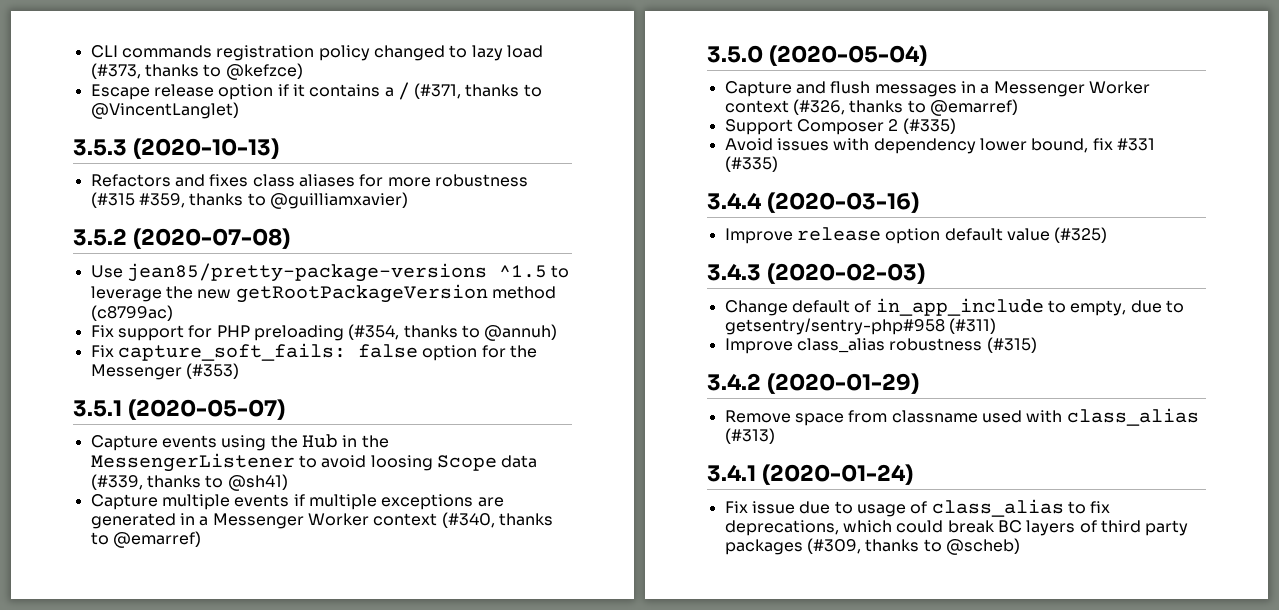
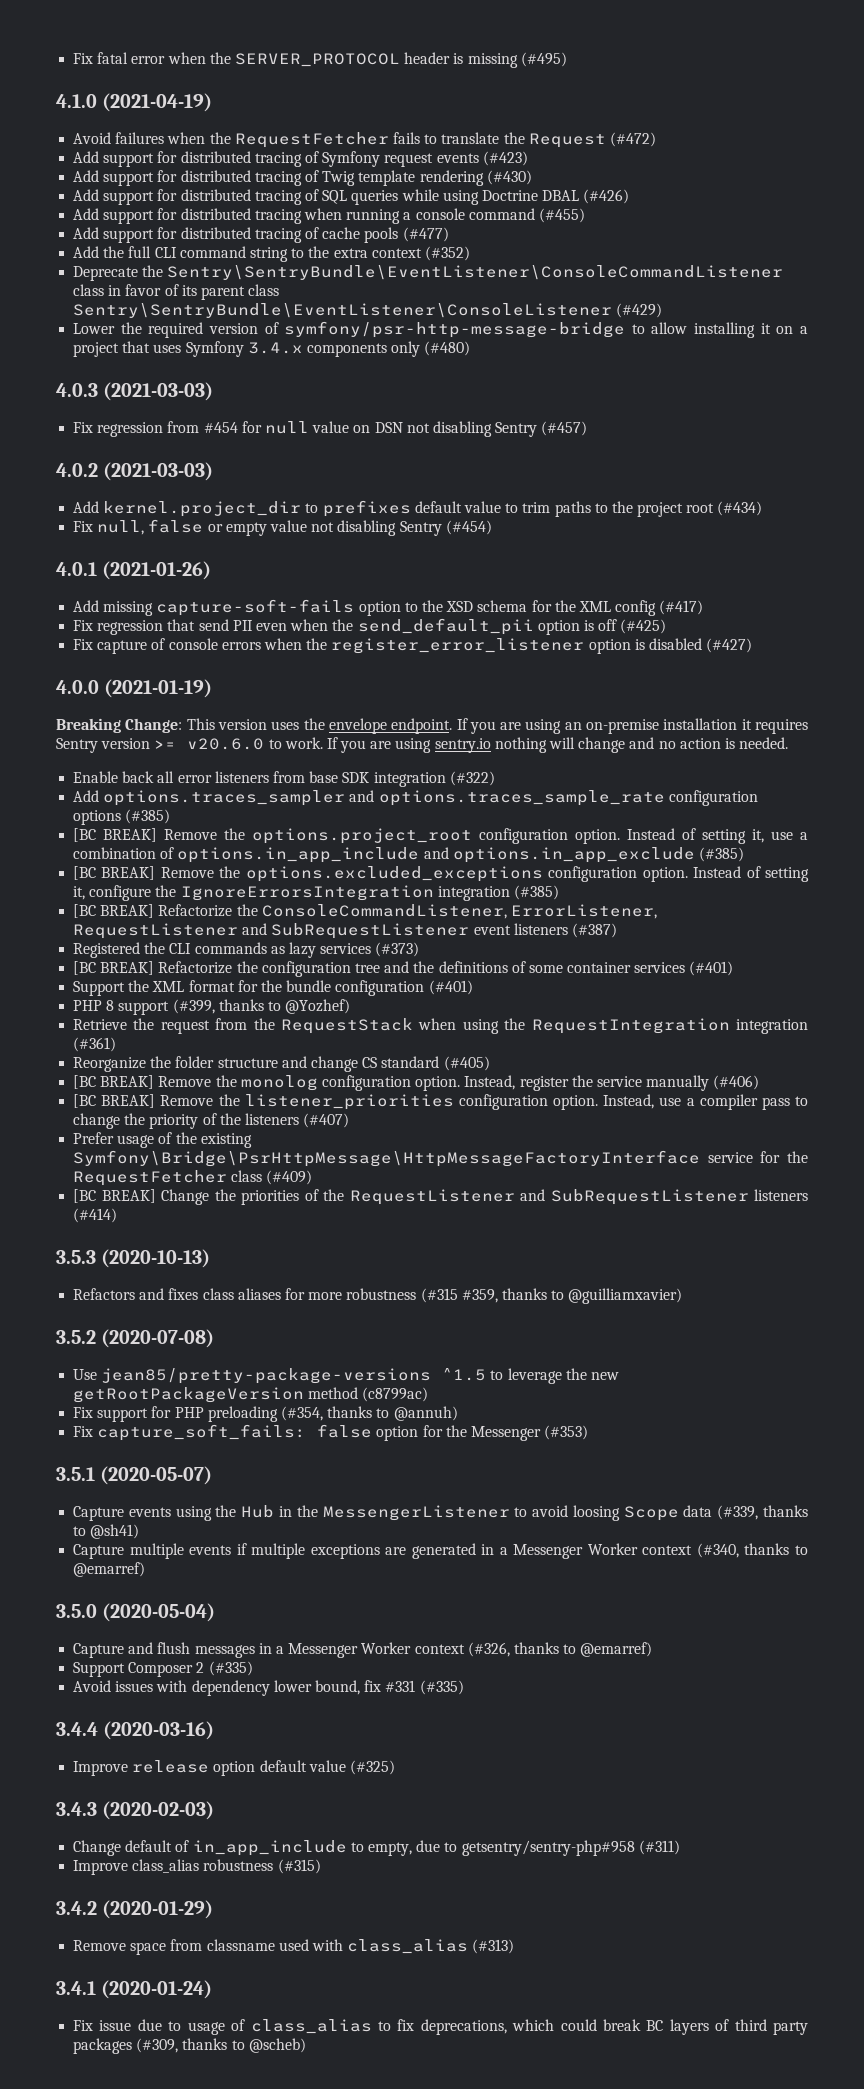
[90,45,543,61] [90,63,303,80] [90,82,542,100] [90,102,239,119] CLI commands registration policy changed to lazy load (#373, thanks to @kefzce) // Escape release option if it contains a / (#371, thanks to @VincentLanglet) -> [73,52,567,68] [56,93,213,112] [73,132,656,148] [73,151,528,167] [73,170,532,186] [73,189,630,205] [73,208,585,224] [73,227,449,243] [73,246,470,262] [73,265,784,281] [73,284,280,300] [73,303,663,318] [73,321,808,338] [73,341,471,357] [56,382,214,401] [73,421,588,437] [56,462,214,481] [73,500,763,517] [73,519,492,536] [56,561,212,580] [73,599,704,616] [73,618,667,635] [73,638,753,654] [56,679,213,698] [56,718,808,734] [56,737,789,753] [73,771,495,787] [73,790,758,806] [73,809,171,825] [73,828,808,844] [73,847,744,863] [73,866,809,882] [73,885,559,901] [73,904,657,919] [73,923,617,939] [73,942,420,958] [73,961,734,977] [73,980,473,996] [73,999,351,1015] [73,1018,808,1034] [73,1037,117,1052] [73,1056,490,1072] [73,1075,760,1091] [73,1094,809,1110] [73,1113,350,1129] [73,1132,252,1148] [73,1150,808,1167] [73,1170,313,1186] [73,1189,809,1205] [73,1208,118,1223] Fix fatal error when the SERVER_PROTOCOL header is missing (#495) // 4.1.0 (2021-04-19) // Avoid failures when the RequestFetcher fails to translate the Request (#472) // Add support for distributed tracing of Symfony request events (#423) // Add support for distributed tracing of Twig template rendering (#430) // Add support for distributed tracing of SQL queries while using Doctrine DBAL (#426) // Add support for distributed tracing when running a console command (#455) // Add support for distributed tracing of cache pools (#477) // Add the full CLI command string to the extra context (#352) // Deprecate the Sentry\SentryBundle\EventListener\ConsoleCommandListener class in favor of its parent class Sentry\SentryBundle\EventListener\ConsoleListener (#429) // Lower the required version of symfony/psr-http-message-bridge to allow installing it on a project that uses Symfony 3.4.x components only (#480) // 4.0.3 (2021-03-03) // Fix regression from #454 for null value on DSN not disabling Sentry (#457) // 4.0.2 (2021-03-03) // Add kernel.project_dir to prefixes default value to trim paths to the project root (#434) // Fix null, false or empty value not disabling Sentry (#454) // 4.0.1 (2021-01-26) // Add missing capture-soft-fails option to the XSD schema for the XML config (#417) // Fix regression that send PII even when the send_default_pii option is off (#425) // Fix capture of console errors when the register_error_listener option is disabled (#427) // 4.0.0 (2021-01-19) // Breaking Change: This version uses the envelope endpoint. If you are using an on-premise installation it requires Sentry version >= v20.6.0 to work. If you are using sentry.io nothing will change and no action is needed. // Enable back all error listeners from base SDK integration (#322) // Add options.traces_sampler and options.traces_sample_rate configuration options (#385) // [BC BREAK] Remove the options.project_root configuration option. Instead of setting it, use a combination of options.in_app_include and options.in_app_exclude (#385) // [BC BREAK] Remove the options.excluded_exceptions configuration option. Instead of setting it, configure the IgnoreErrorsIntegration integration (#385) // [BC BREAK] Refactorize the ConsoleCommandListener, ErrorListener, RequestListener and SubRequestListener event listeners (#387) // Registered the CLI commands as lazy services (#373) // [BC BREAK] Refactorize the configuration tree and the definitions of some container services (#401) // Support the XML format for the bundle configuration (#401) // PHP 8 support (#399, thanks to @Yozhef) // Retrieve the request from the RequestStack when using the RequestIntegration integration (#361) // Reorganize the folder structure and change CS standard (#405) // [BC BREAK] Remove the monolog configuration option. Instead, register the service manually (#406) // [BC BREAK] Remove the listener_priorities configuration option. Instead, use a compiler pass to change the priority of the listeners (#407) // Prefer usage of the existing Symfony\Bridge\PsrHttpMessage\HttpMessageFactoryInterface service for the RequestFetcher class (#409) // [BC BREAK] Change the priorities of the RequestListener and SubRequestListener listeners (#414)

